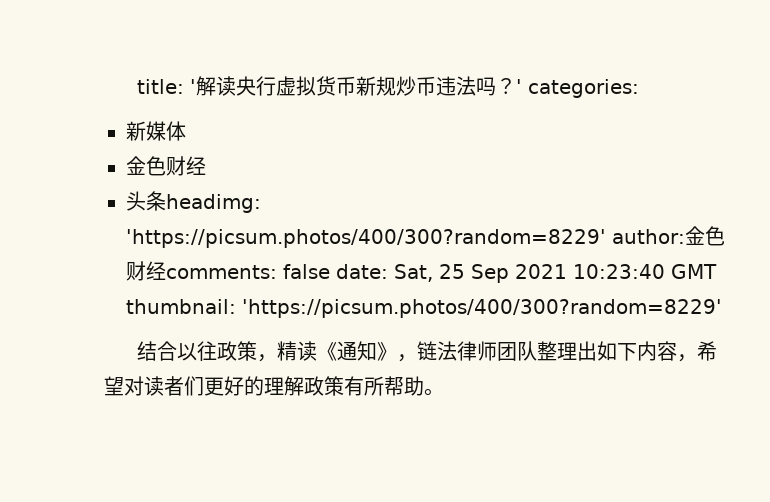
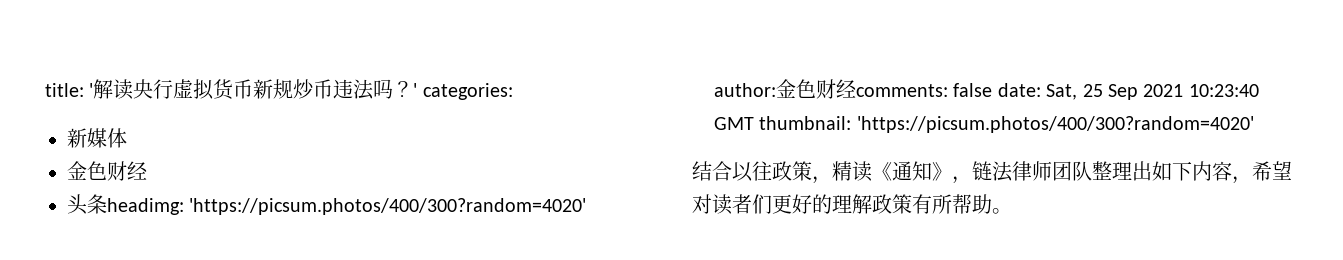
[126,229,606,248] 'https://picsum.photos/400/300?random=8229' -> [189,198,587,215] 'https://picsum.photos/400/300?random=4020'
[242,299,722,318] 'https://picsum.photos/400/300?random=8229' -> [856,116,1254,133] 'https://picsum.photos/400/300?random=4020'

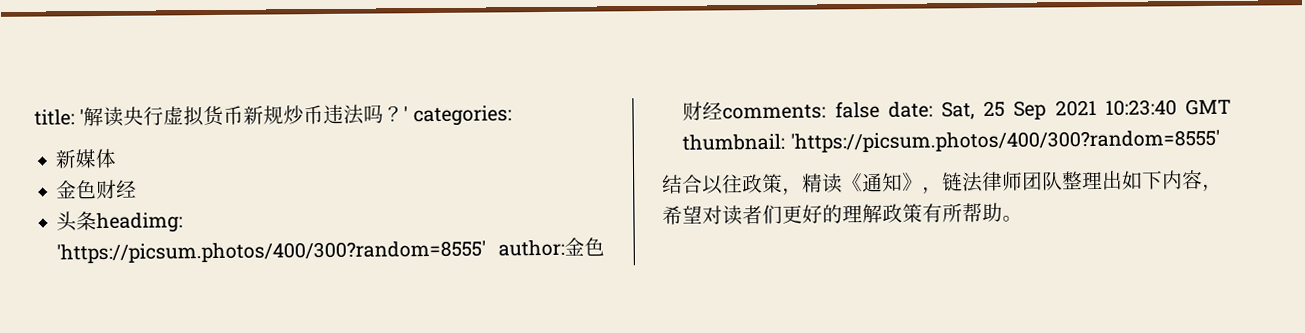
[189,198,587,215] 'https://picsum.photos/400/300?random=4020' -> [56,240,487,264] 'https://picsum.photos/400/300?random=8555'
[856,116,1254,133] 'https://picsum.photos/400/300?random=4020' -> [789,129,1220,153] 'https://picsum.photos/400/300?random=8555'

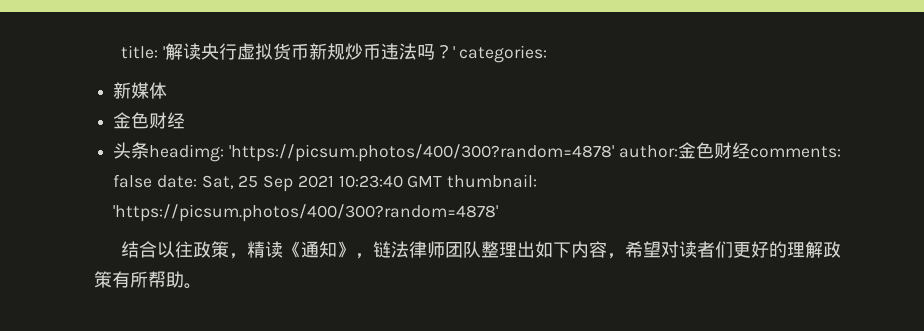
[56,240,487,264] 'https://picsum.photos/400/300?random=8555' -> [228,144,614,162] 'https://picsum.photos/400/300?random=4878'
[789,129,1220,153] 'https://picsum.photos/400/300?random=8555' -> [113,204,499,222] 'https://picsum.photos/400/300?random=4878'

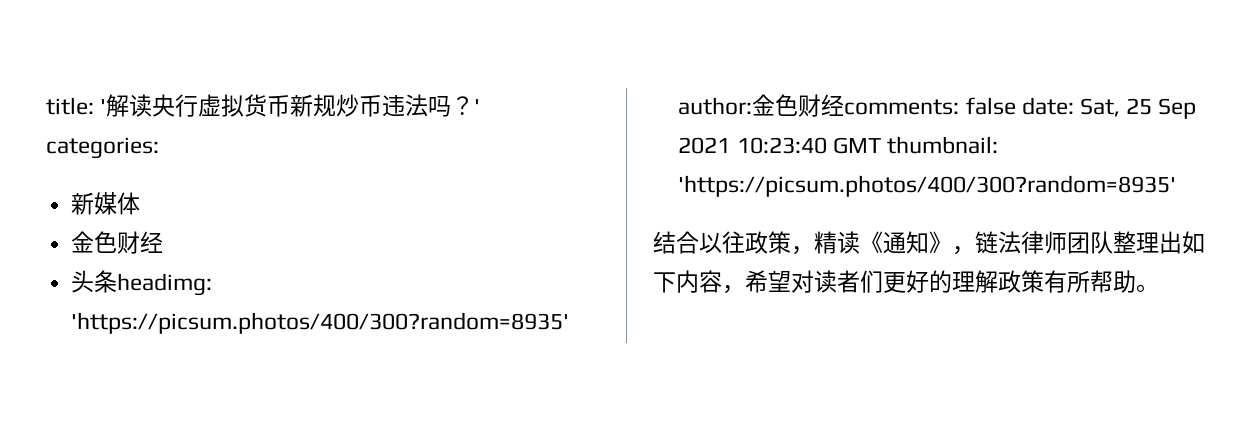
[228,144,614,162] 'https://picsum.photos/400/300?random=4878' -> [71,312,570,334] 'https://picsum.photos/400/300?random=8935'
[113,204,499,222] 'https://picsum.photos/400/300?random=4878' -> [678,175,1177,197] 'https://picsum.photos/400/300?random=8935'

